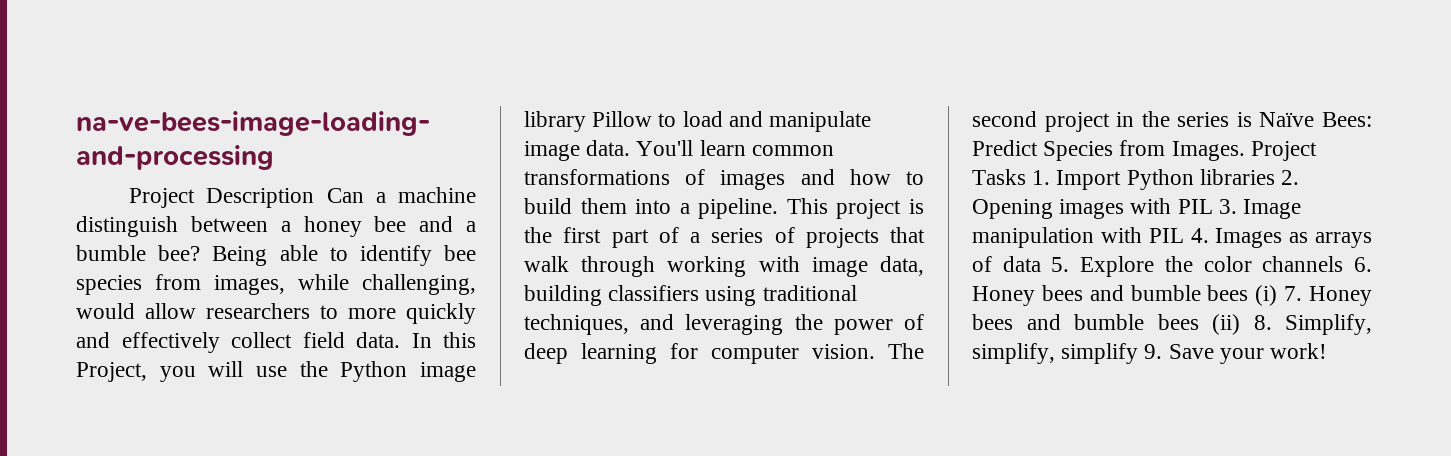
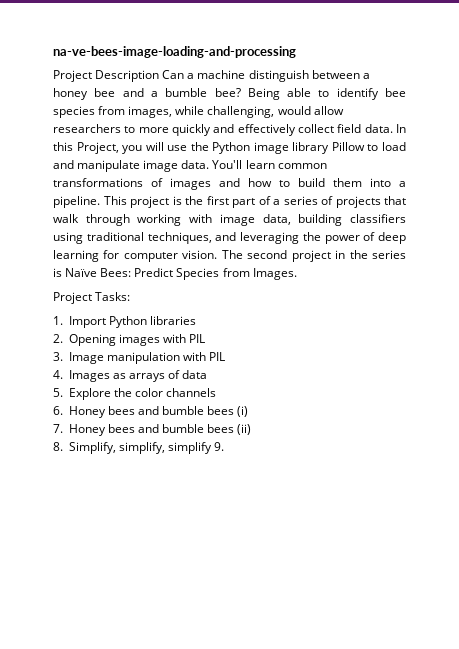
[1250,141,1317,161] [972,169,1026,185] Project Tasks -> [53,292,131,304] // Project Tasks: //
(1275, 177) none -> (196, 320) //
(1213, 206) none -> (206, 338) //
(1184, 235) none -> (226, 356) //
(1041, 264) none -> (208, 374) //
(1344, 264) none -> (217, 392) //
(1278, 295) none -> (249, 411) //
(1240, 324) none -> (252, 429) //
[1168,343,1328,364] Save your work! -> (225, 446) none

